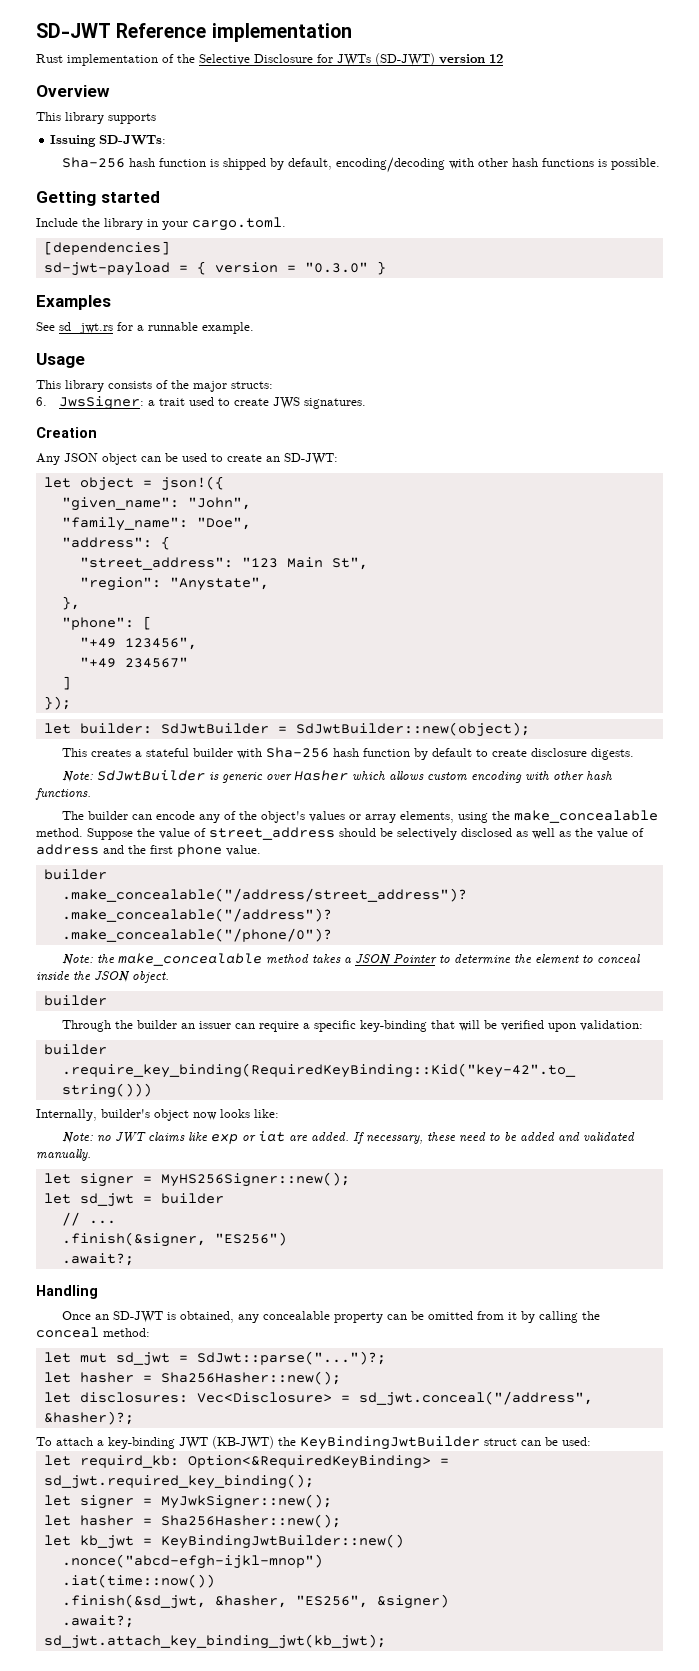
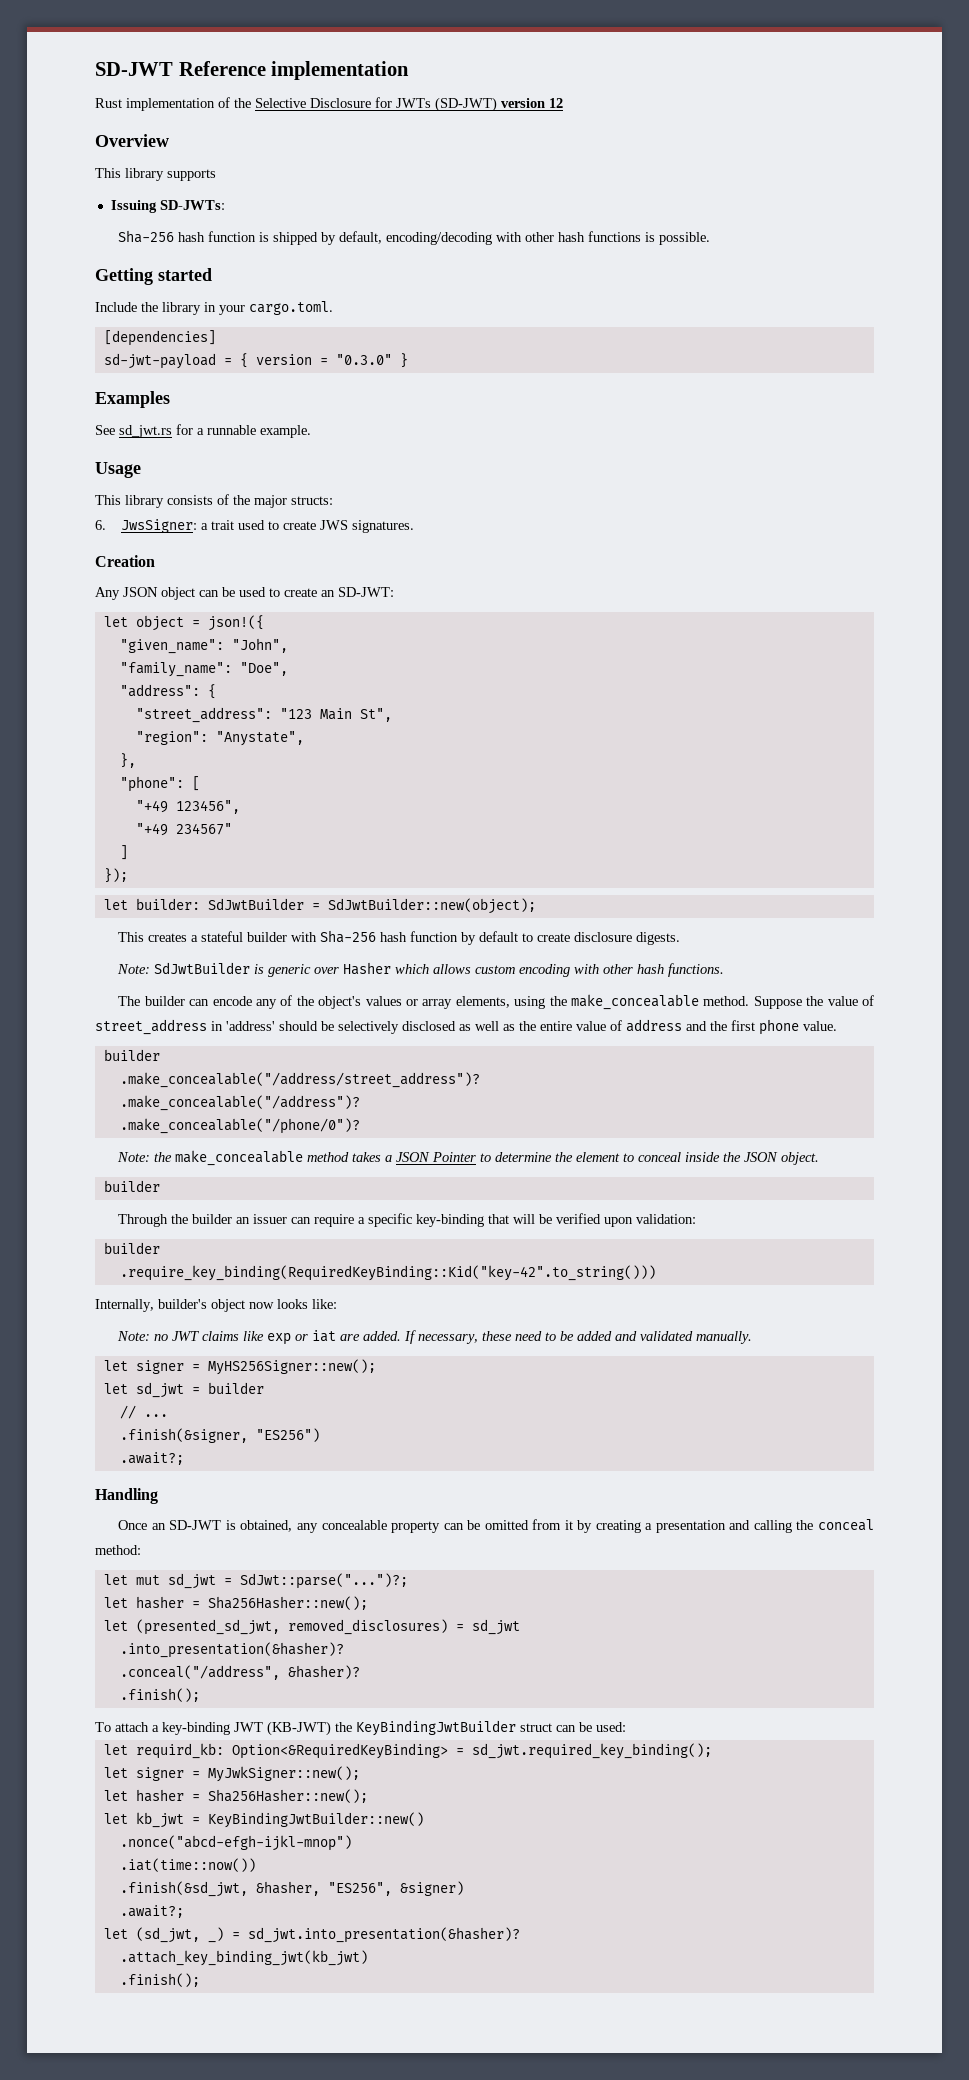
(335, 833) none -> [211,1021,275,1031] in 'address'
(593, 832) none -> [540,1021,572,1031] entire
(536, 1317) none -> [595,1520,751,1533] creating a presentation and
[79,1391,593,1406] [43,1411,134,1425] disclosures: Vec<Disclosure> = sd_jwt.conceal("/address", &hasher)?; -> [135,1619,520,1635] [119,1642,344,1658] [119,1665,360,1680] [119,1688,200,1702] (presented_sd_jwt, removed_disclosures) = sd_jwt // .into_presentation(&hasher)? // .conceal("/address", &hasher)? // .finish();
[43,1634,386,1649] sd_jwt.attach_key_binding_jwt(kb_jwt); -> [103,1927,520,1943] [119,1950,368,1966] [119,1973,200,1987] let (sd_jwt, _) = sd_jwt.into_presentation(&hasher)? // .attach_key_binding_jwt(kb_jwt) // .finish();

